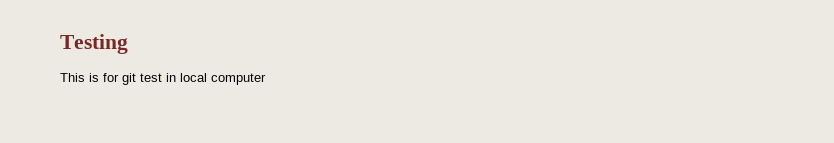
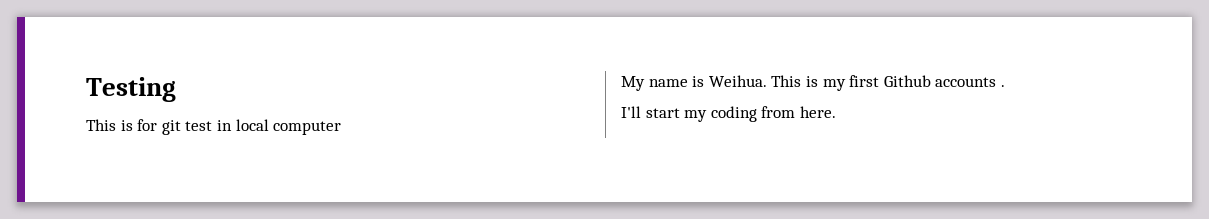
(266, 79) none -> [621,75,1005,91] [621,106,836,122] // My name is Weihua. This is my first Github accounts . // I'll start my coding from here.

